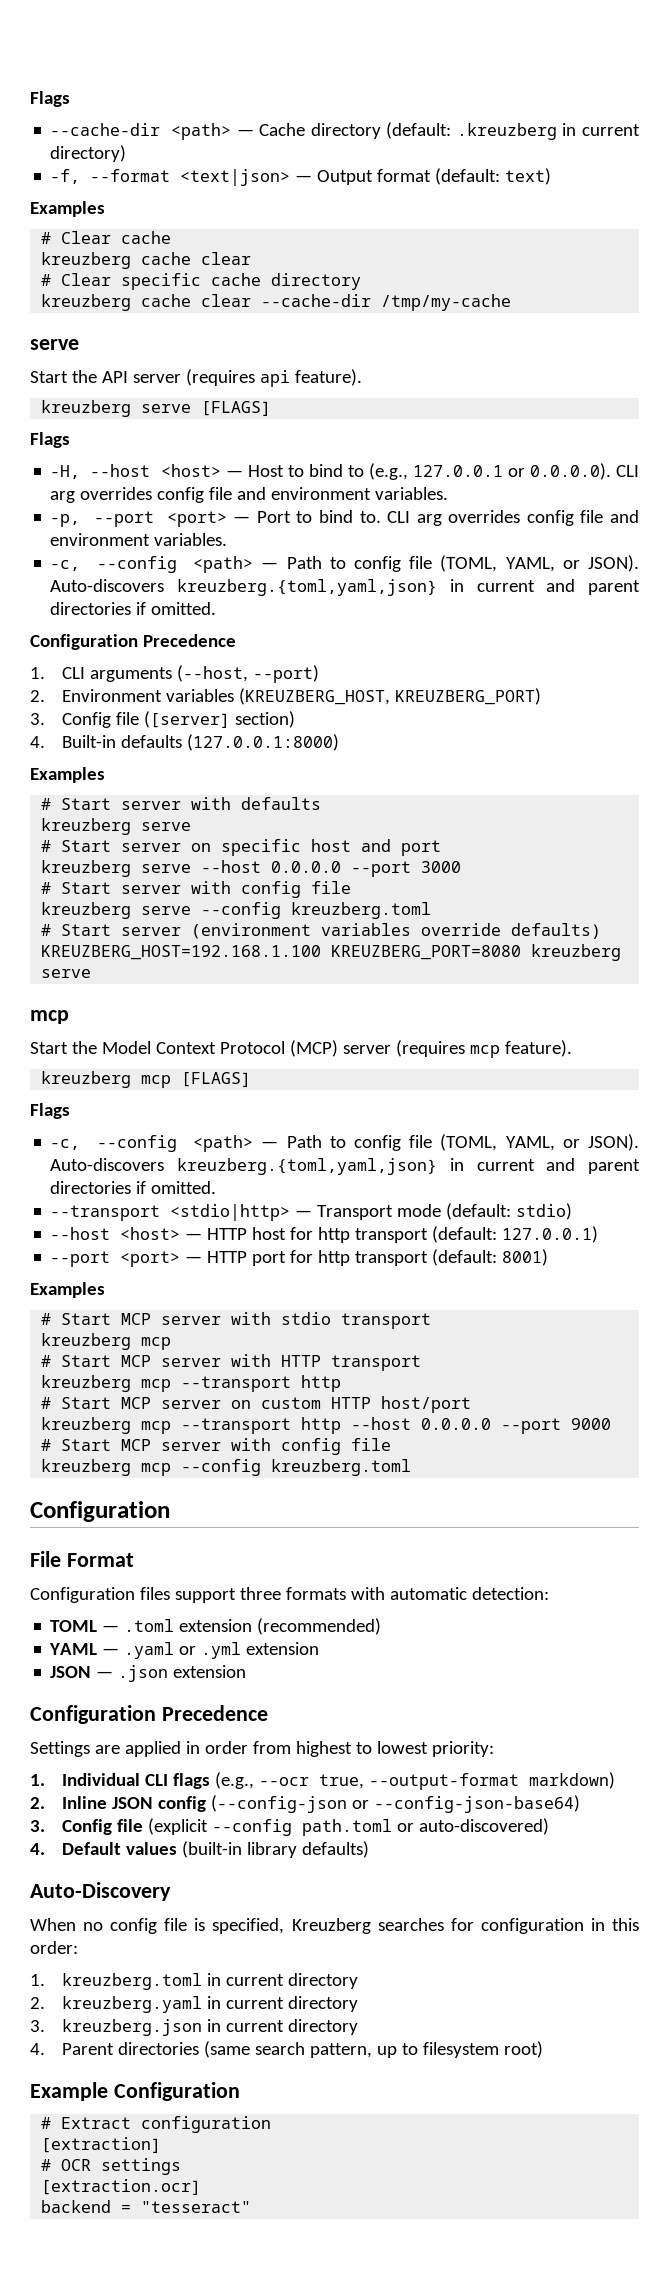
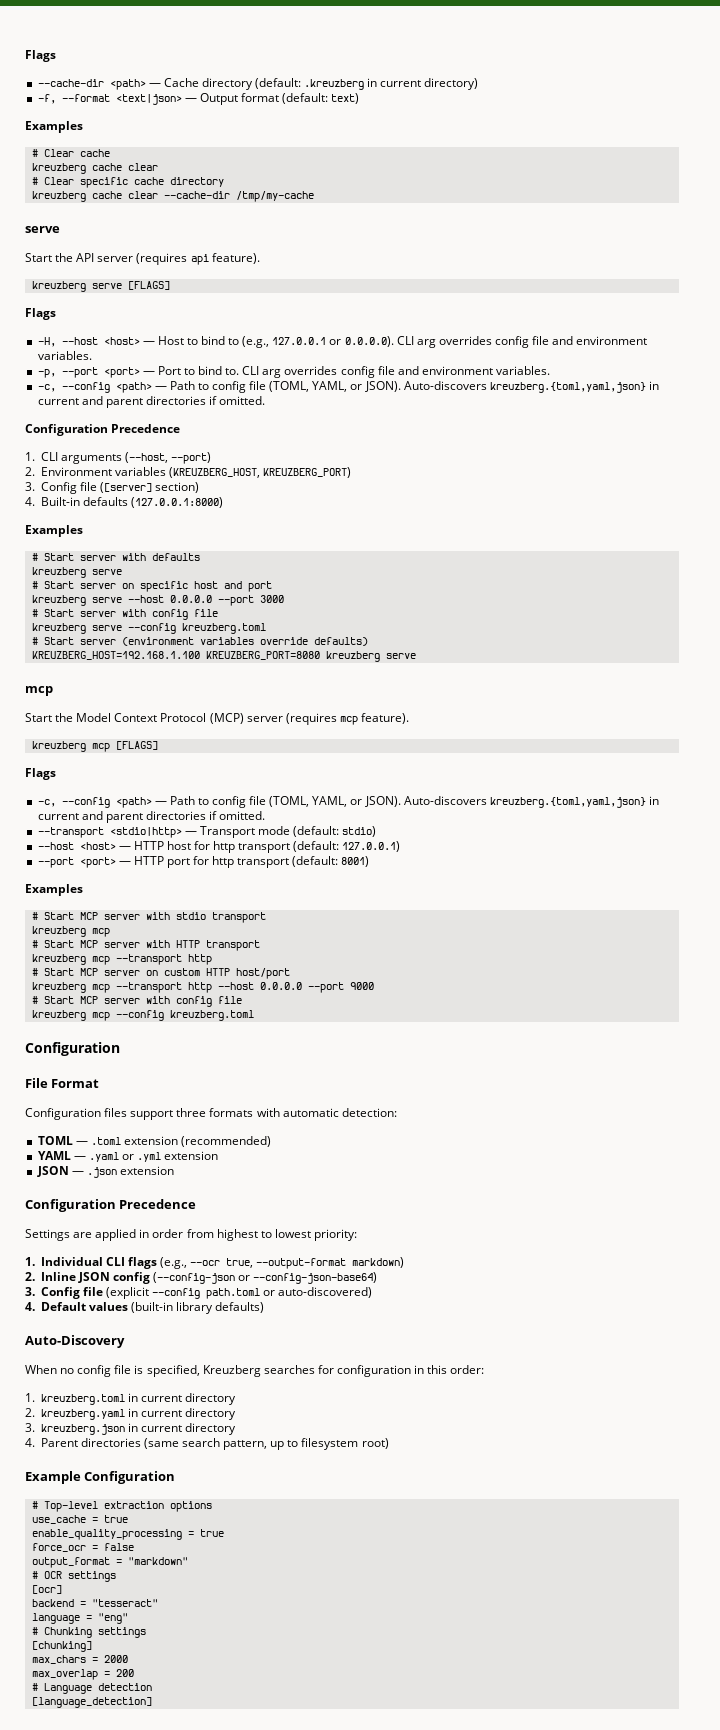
[61,2116,272,2133] [41,2137,162,2153] Extract configuration // [extraction] -> [43,1501,212,1512] [31,1515,128,1524] [31,1529,224,1540] [31,1543,134,1552] [31,1557,188,1568] Top-level extraction options // use_cache = true // enable_quality_processing = true // force_ocr = false // output_format = "markdown"
[41,2179,202,2195] [extraction.ocr] -> [31,1585,62,1594] [ocr]
(252, 2207) none -> [31,1613,128,1624] [31,1627,146,1638] [31,1641,92,1652] [31,1655,128,1664] [31,1669,134,1680] [31,1683,152,1694] [31,1697,152,1708] // language = "eng" // # Chunking settings // [chunking] // max_chars = 2000 // max_overlap = 200 // # Language detection // [language_detection]

